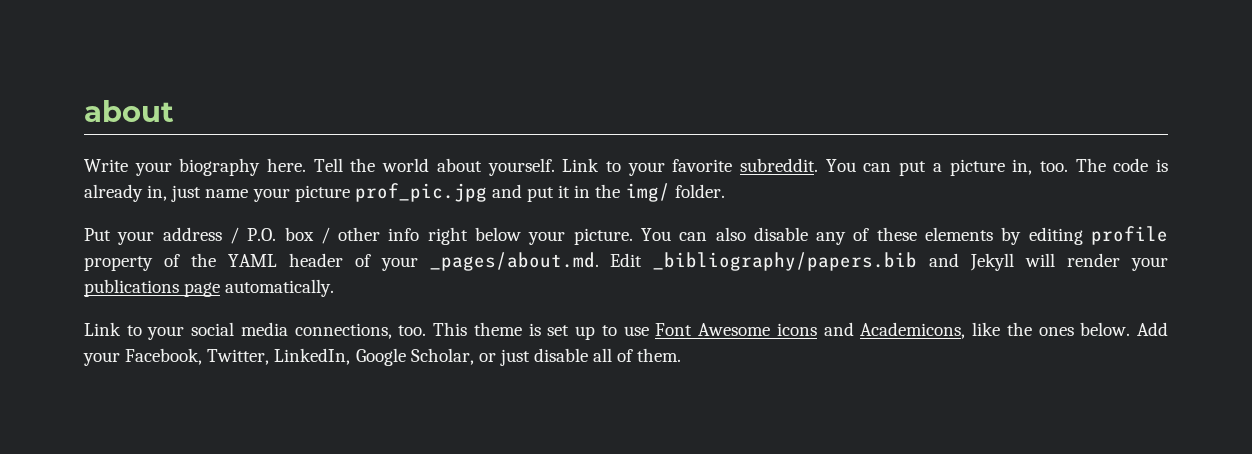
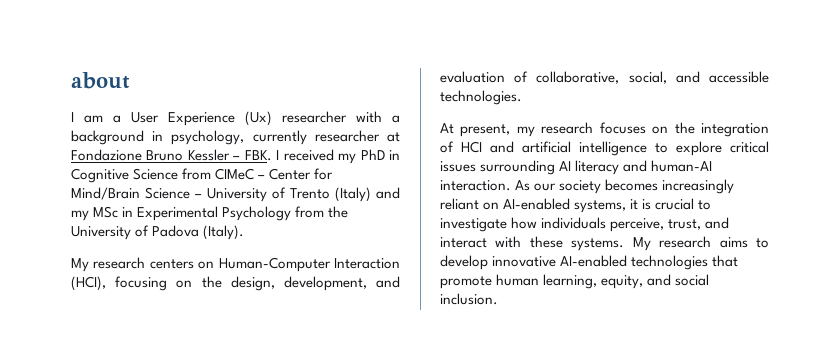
[84,158,1168,176] [84,183,725,202] [84,226,1169,245] [84,252,1168,271] [84,279,335,297] [84,322,1168,340] [83,348,682,366] Write your biography here. Tell the world about yourself. Link to your favorite subreddit. You can put a picture in, too. The code is already in, just name your picture prof_pic.jpg and put it in the img/ folder. // Put your address / P.O. box / other info right below your picture. You can also disable any of these elements by editing profile property of the YAML header of your _pages/about.md. Edit _bibliography/papers.bib and Jekyll will render your publications page automatically. // Link to your social media connections, too. This theme is set up to use Font Awesome icons and Academicons, like the ones below. Add your Facebook, Twitter, LinkedIn, Google Scholar, or just disable all of them. -> [71,111,400,126] [71,130,400,145] [71,149,401,164] [71,168,334,183] [71,187,400,202] [71,206,349,221] [71,225,245,240] [71,257,400,272] [71,276,400,291] [440,71,769,84] [440,90,522,105] [440,122,769,137] [440,141,769,156] [440,160,713,175] [440,179,735,194] [440,198,712,213] [440,217,730,232] [440,236,770,251] [440,255,739,270] [440,274,710,289] [440,293,498,305] I am a User Experience (Ux) researcher with a background in psychology, currently researcher at Fondazione Bruno Kessler – FBK. I received my PhD in Cognitive Science from CIMeC – Center for Mind/Brain Science – University of Trento (Italy) and my MSc in Experimental Psychology from the University of Padova (Italy). // My research centers on Human-Computer Interaction (HCI), focusing on the design, development, and evaluation of collaborative, social, and accessible technologies. // At present, my research focuses on the integration of HCI and artificial intelligence to explore critical issues surrounding AI literacy and human-AI interaction. As our society becomes increasingly reliant on AI-enabled systems, it is crucial to investigate how individuals perceive, trust, and interact with these systems. My research aims to develop innovative AI-enabled technologies that promote human learning, equity, and social inclusion.

